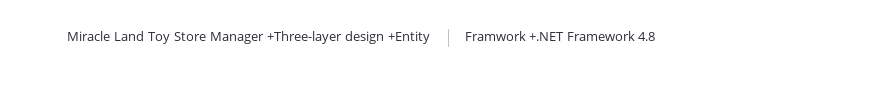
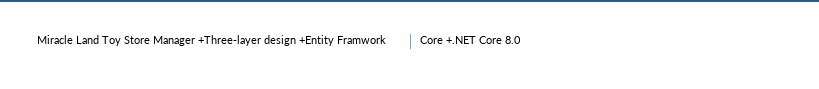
[529,31,656,41] +.NET Framework 4.8 -> [420,36,521,44] Core +.NET Core 8.0

